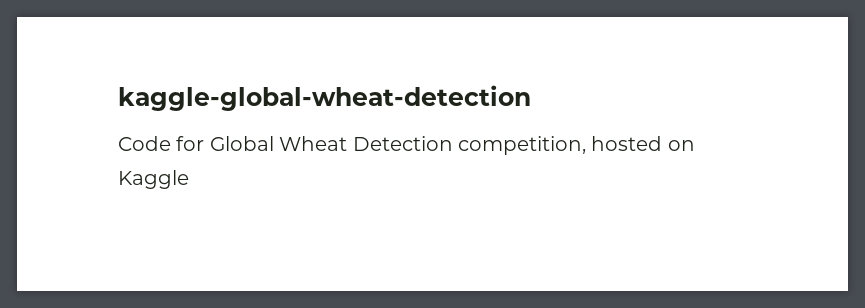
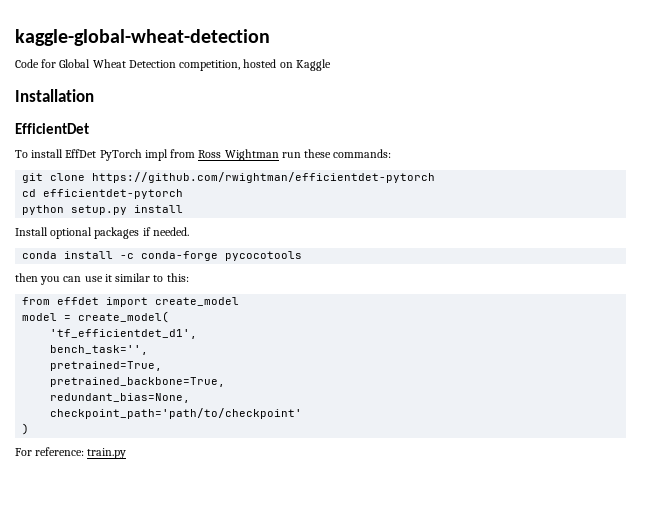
(189, 179) none -> [15,89,94,102] [15,123,89,134] [15,149,392,161] [22,172,436,183] [22,189,184,199] [22,205,184,215] [15,227,189,239] [22,251,303,261] [15,273,189,285] [22,297,240,307] [22,311,170,323] [50,329,198,339] [50,345,149,355] [50,361,163,371] [50,377,226,387] [50,393,191,403] [50,408,303,419] [22,423,30,435] [15,447,127,459] // Installation // EfficientDet // To install EffDet PyTorch impl from Ross Wightman run these commands: // git clone https://github.com/rwightman/efficientdet-pytorch // cd efficientdet-pytorch // python setup.py install // Install optional packages if needed. // conda install -c conda-forge pycocotools // then you can use it similar to this: // from effdet import create_model // model = create_model( // 'tf_efficientdet_d1', // bench_task='', // pretrained=True, // pretrained_backbone=True, // redundant_bias=None, // checkpoint_path='path/to/checkpoint' // ) // For reference: train.py

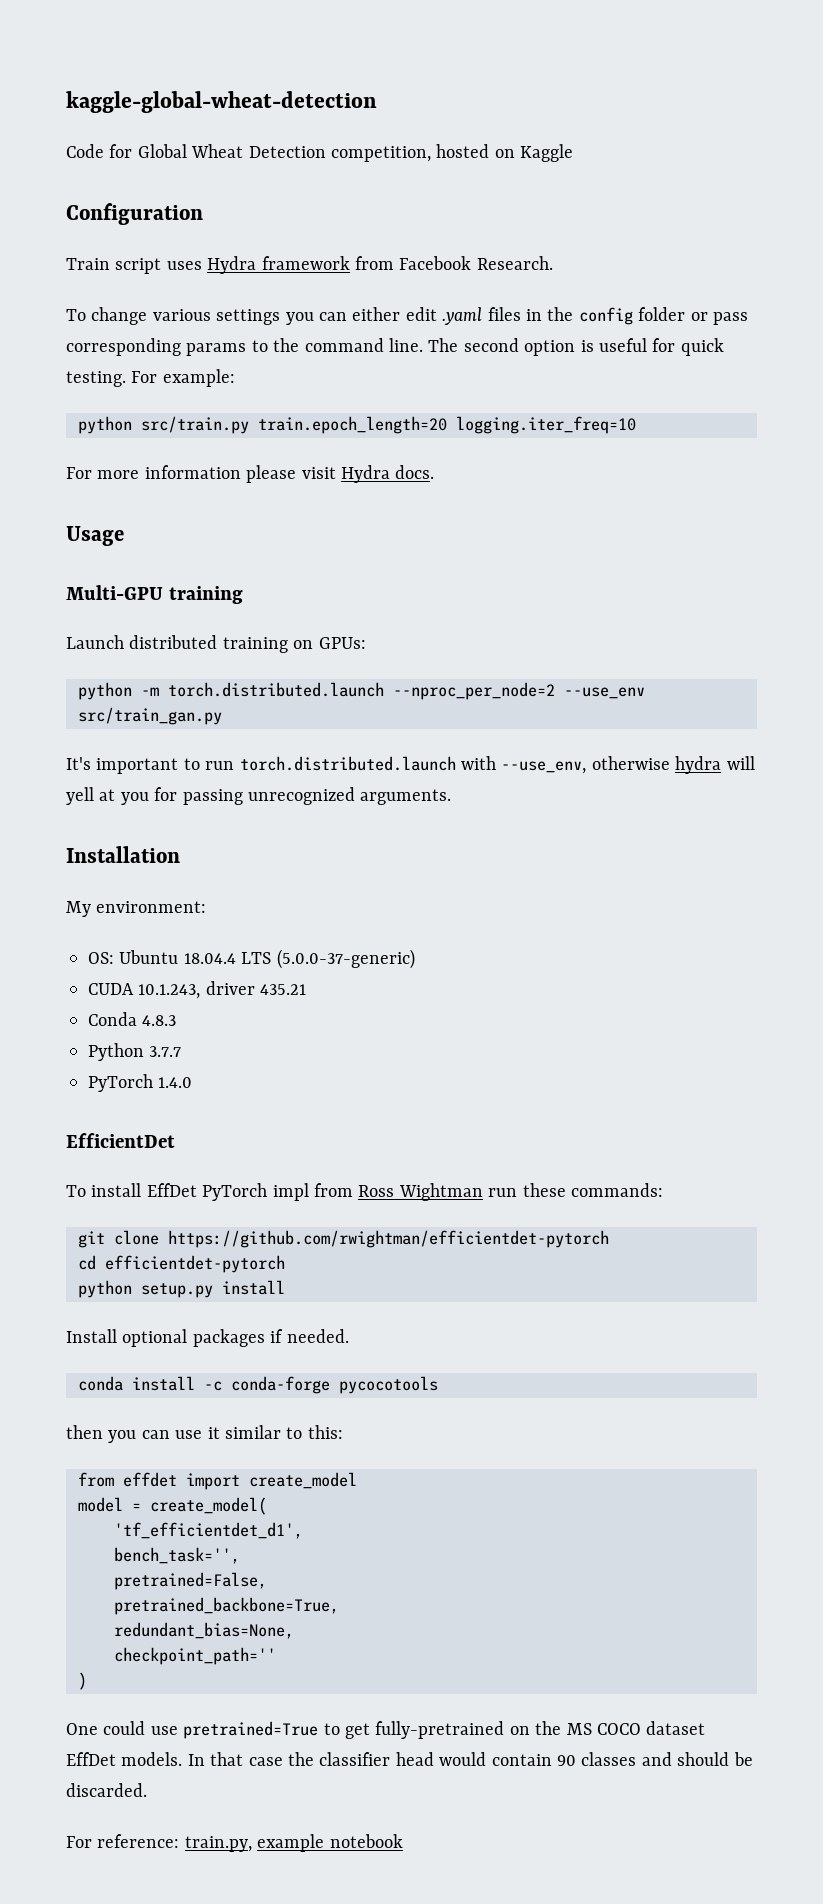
[15,89,94,102] Installation -> [66,203,203,225] [66,256,553,274] [66,307,748,325] [66,338,724,356] [66,369,235,387] [78,416,636,434] [66,465,435,483] [66,526,124,546] [66,585,243,604] [66,635,366,653] [78,682,645,700] [78,707,222,725] [66,756,755,774] [66,787,452,805] [66,846,180,863] [66,901,207,917] [88,949,415,969] [88,981,307,999] [88,1012,177,1026] [88,1043,182,1061] [88,1074,193,1092] Configuration // Train script uses Hydra framework from Facebook Research. // To change various settings you can either edit .yaml files in the config folder or pass corresponding params to the command line. The second option is useful for quick testing. For example: // python src/train.py train.epoch_length=20 logging.iter_freq=10 // For more information please visit Hydra docs. // Usage // Multi-GPU training // Launch distributed training on GPUs: // python -m torch.distributed.launch --nproc_per_node=2 --use_env src/train_gan.py // It's important to run torch.distributed.launch with --use_env, otherwise hydra will yell at you for passing unrecognized arguments. // Installation // My environment: // OS: Ubuntu 18.04.4 LTS (5.0.0-37-generic) // CUDA 10.1.243, driver 435.21 // Conda 4.8.3 // Python 3.7.7 // PyTorch 1.4.0
[50,361,163,371] pretrained=True, -> [114,1572,267,1590] pretrained=False,
[50,408,303,419] checkpoint_path='path/to/checkpoint' -> [114,1647,276,1665] checkpoint_path=''
(30, 429) none -> [66,1721,706,1739] [66,1752,753,1766] [66,1783,147,1797] // One could use pretrained=True to get fully-pretrained on the MS COCO dataset EffDet models. In that case the classifier head would contain 90 classes and should be discarded.
[87,448,127,459] train.py -> [184,1834,403,1852] train.py, example notebook

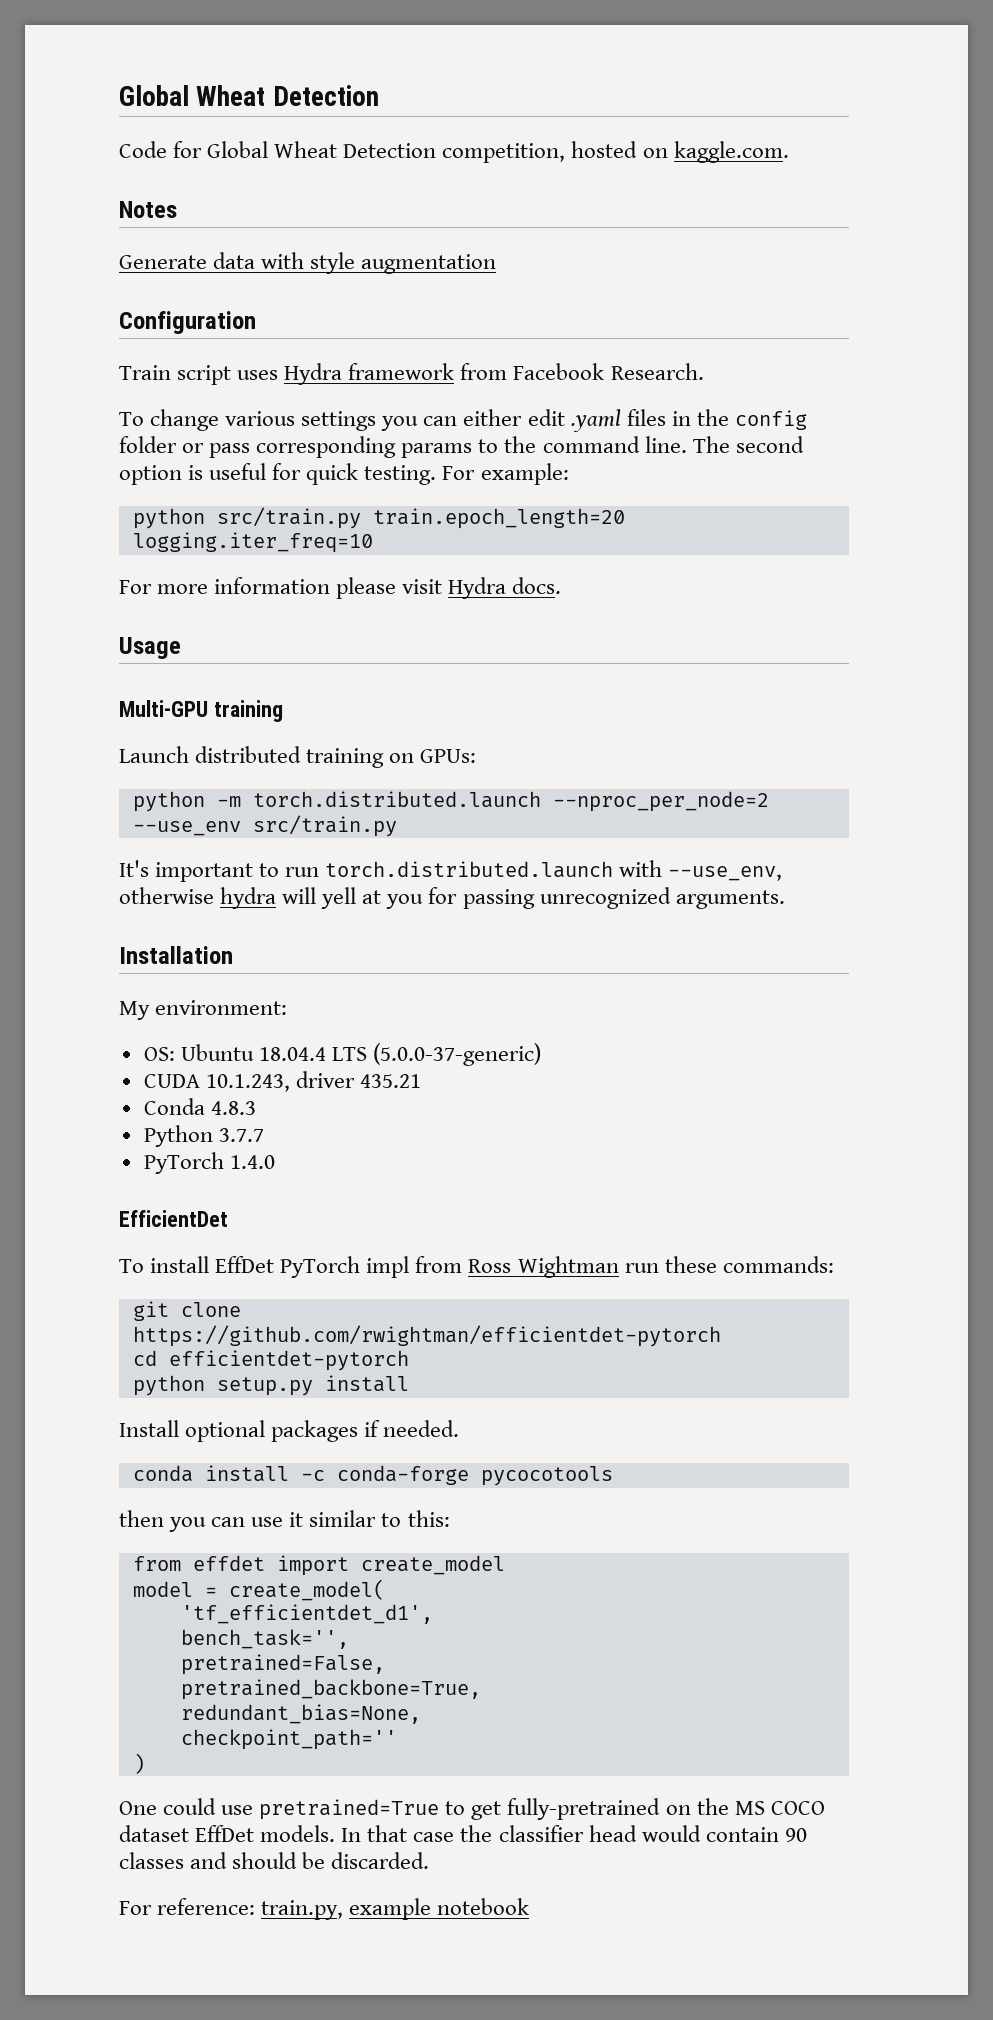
[66,91,377,113] kaggle-global-wheat-detection -> [119,85,379,106] Global Wheat Detection
[520,144,574,162] Kaggle -> [673,141,789,163] [119,201,177,218] [119,252,497,274] kaggle.com. // Notes // Generate data with style augmentation
[78,707,222,725] src/train_gan.py -> [252,815,397,837] src/train.py

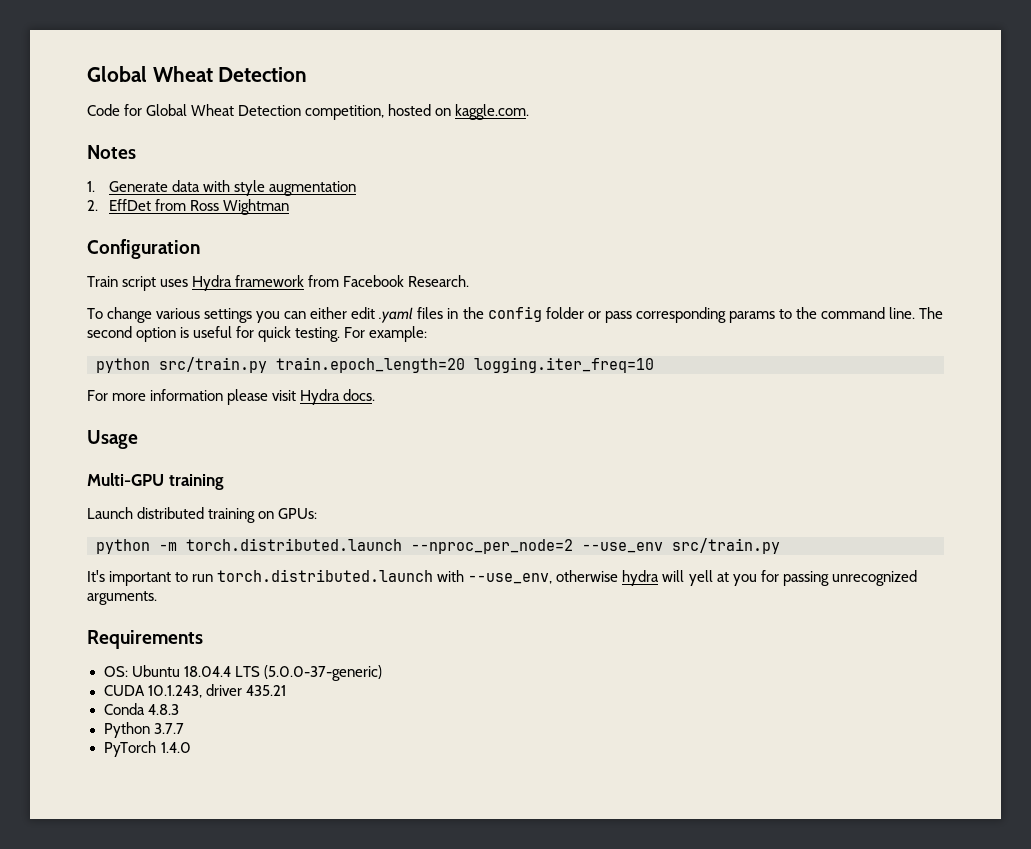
(177, 209) none -> [87,181,95,192] 1.
(497, 264) none -> [87,199,290,215] // 2. EffDet from Ross Wightman
[119,946,233,964] [119,1000,288,1020] Installation // My environment: -> [87,630,203,649] Requirements
[119,1210,228,1227] [119,1256,834,1278] [132,1301,241,1321] [132,1325,721,1347] [132,1350,409,1371] [132,1375,409,1396] [119,1420,460,1442] [132,1465,613,1486] [119,1510,450,1532] [132,1555,505,1576] [132,1579,385,1601] [180,1604,433,1624] [180,1629,349,1649] [180,1654,385,1675] [180,1679,481,1700] [180,1704,421,1724] [180,1729,397,1750] [132,1753,145,1774] [119,1798,825,1820] [119,1825,807,1842] [119,1852,430,1869] [119,1898,530,1920] // EfficientDet // To install EffDet PyTorch impl from Ross Wightman run these commands: // git clone https://github.com/rwightman/efficientdet-pytorch // cd efficientdet-pytorch // python setup.py install // Install optional packages if needed. // conda install -c conda-forge pycocotools // then you can use it similar to this: // from effdet import create_model // model = create_model( // 'tf_efficientdet_d1', // bench_task='', // pretrained=False, // pretrained_backbone=True, // redundant_bias=None, // checkpoint_path='' // ) // One could use pretrained=True to get fully-pretrained on the MS COCO dataset EffDet models. In that case the classifier head would contain 90 classes and should be discarded. // For reference: train.py, example notebook -> (191, 747) none

